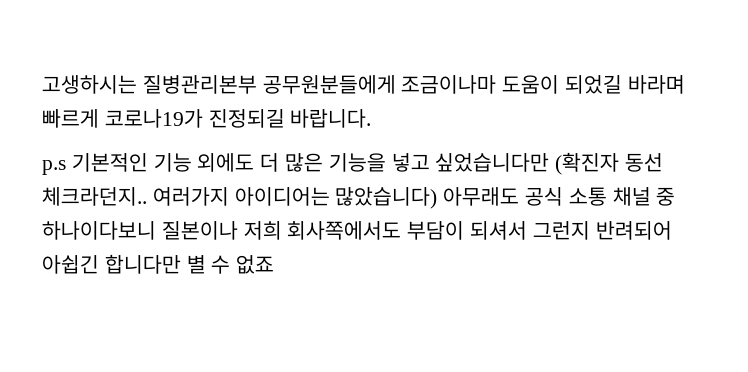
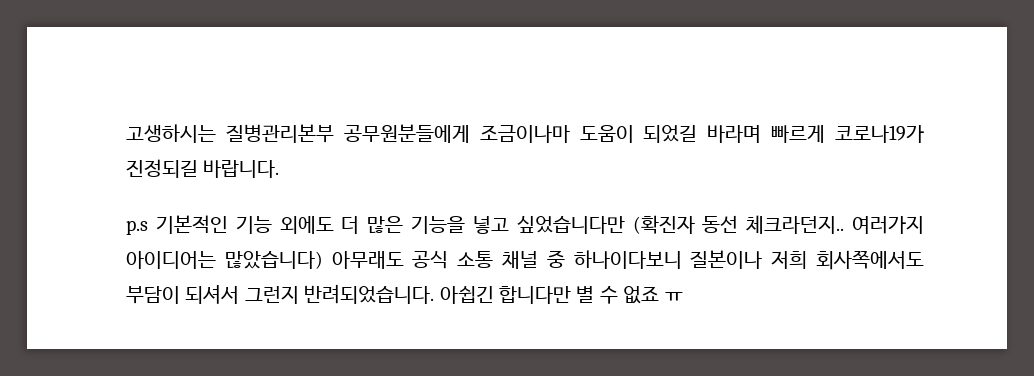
[595,221,672,240] 반려되어 -> [304,284,435,304] 반려되었습니다.
(275, 264) none -> [664,292,683,301] ㅠ

